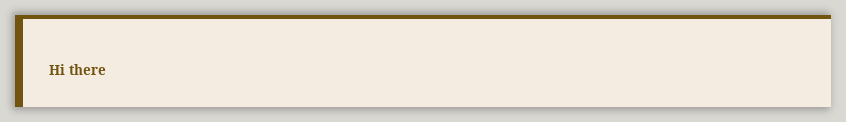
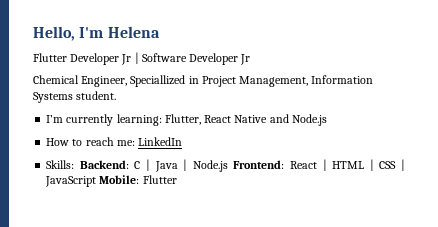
[49,64,106,75] Hi there -> [33,26,160,41] [33,52,251,65] [33,75,374,87] [33,91,117,103] [46,114,327,126] [46,137,183,146] [46,159,406,172] [45,175,177,187] Hello, I'm Helena // Flutter Developer Jr | Software Developer Jr // Chemical Engineer, Speciallized in Project Management, Information Systems student. // I’m currently learning: Flutter, React Native and Node.js // How to reach me: LinkedIn // Skills: Backend: C | Java | Node.js Frontend: React | HTML | CSS | JavaScript Mobile: Flutter

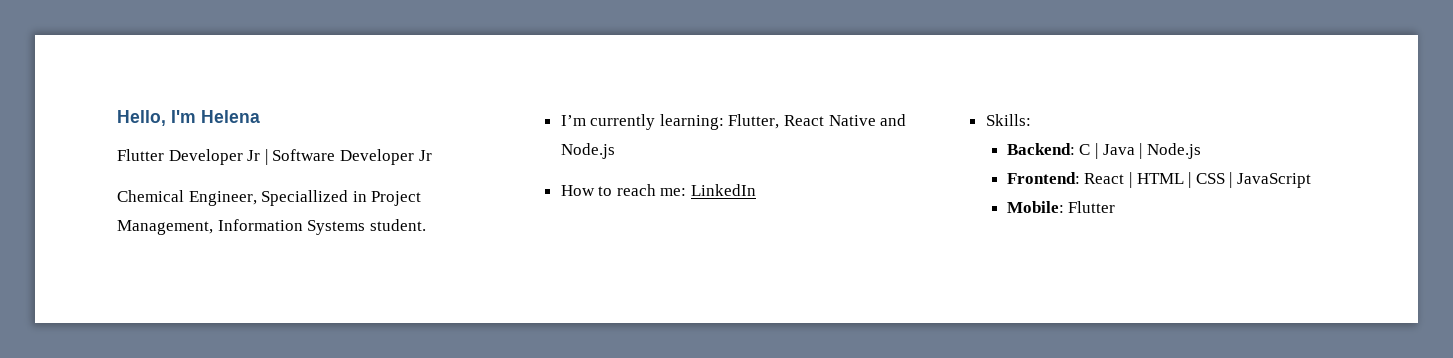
(75, 164) none -> (1031, 120) //
(228, 166) none -> (1201, 151) //
(97, 181) none -> (1311, 180) //

